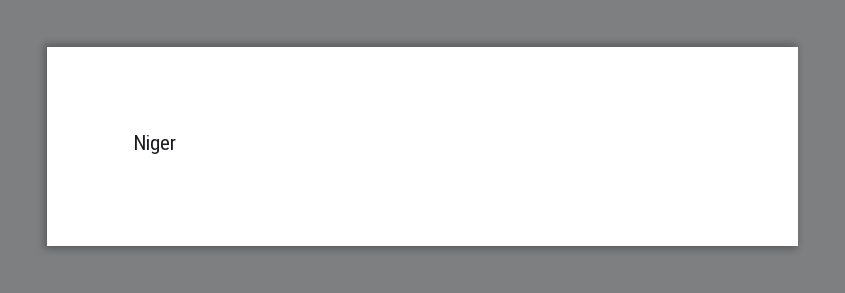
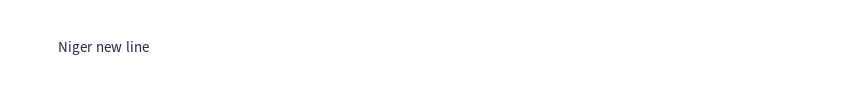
(176, 144) none -> [96,41,150,52] new line

